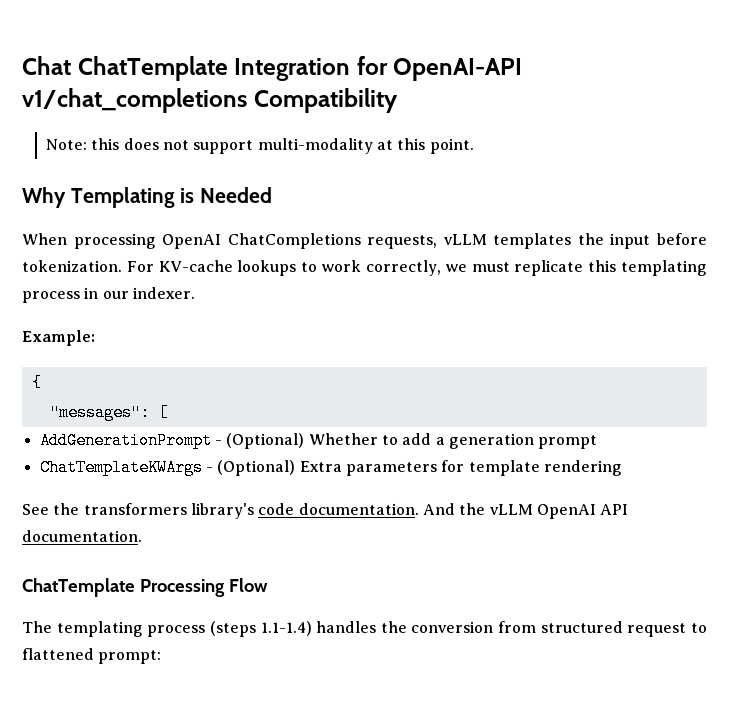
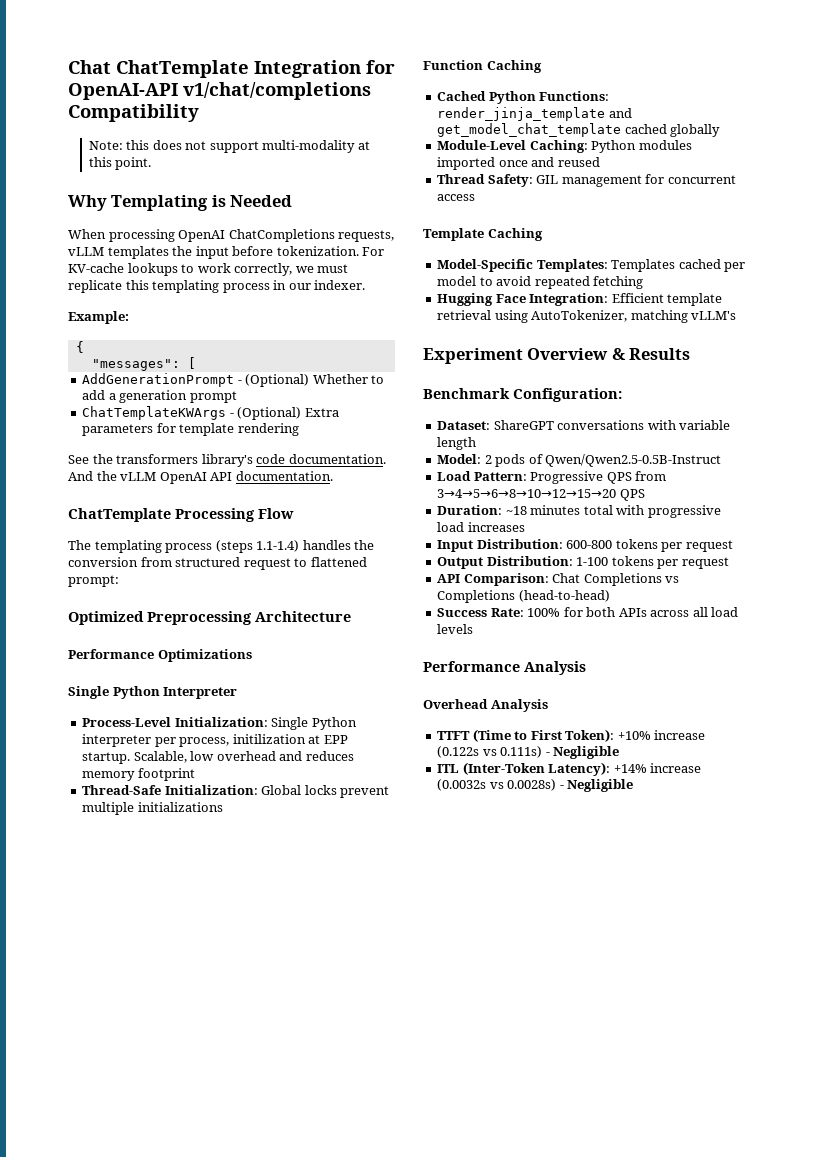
[22,88,247,113] v1/chat_completions -> [183,82,371,100] v1/chat/completions
(162, 657) none -> [68,611,351,625] [68,649,252,662] [68,686,238,699] [82,717,357,730] [82,734,348,747] [82,751,354,764] [82,768,195,781] [82,785,390,798] [82,802,223,815] [423,60,542,73] [437,91,610,104] [437,107,632,121] [437,123,721,137] [437,140,692,153] [437,157,600,170] [437,174,736,187] [437,194,476,201] [423,228,543,241] [437,259,746,272] [437,276,644,289] [437,293,723,306] [437,310,737,323] [423,348,691,364] [423,388,622,402] [437,420,731,430] [437,437,477,450] [437,454,722,467] [437,471,667,484] [437,489,645,501] [437,505,721,518] [437,522,525,532] [437,539,733,552] [437,556,729,569] [437,573,680,586] [437,590,610,603] [437,607,739,617] [437,624,474,634] [423,661,586,675] [423,699,548,712] [437,729,706,742] [437,746,620,759] [437,762,702,776] [437,779,634,792] // Optimized Preprocessing Architecture // Performance Optimizations // Single Python Interpreter // Process-Level Initialization: Single Python interpreter per process, initilization at EPP startup. Scalable, low overhead and reduces memory footprint // Thread-Safe Initialization: Global locks prevent multiple initializations // Function Caching // Cached Python Functions: render_jinja_template and get_model_chat_template cached globally // Module-Level Caching: Python modules imported once and reused // Thread Safety: GIL management for concurrent access // Template Caching // Model-Specific Templates: Templates cached per model to avoid repeated fetching // Hugging Face Integration: Efficient template retrieval using AutoTokenizer, matching vLLM's // Experiment Overview & Results // Benchmark Configuration: // Dataset: ShareGPT conversations with variable length // Model: 2 pods of Qwen/Qwen2.5-0.5B-Instruct // Load Pattern: Progressive QPS from 3→4→5→6→8→10→12→15→20 QPS // Duration: ~18 minutes total with progressive load increases // Input Distribution: 600-800 tokens per request // Output Distribution: 1-100 tokens per request // API Comparison: Chat Completions vs Completions (head-to-head) // Success Rate: 100% for both APIs across all load levels // Performance Analysis // Overhead Analysis // TTFT (Time to First Token): +10% increase (0.122s vs 0.111s) - Negligible // ITL (Inter-Token Latency): +14% increase (0.0032s vs 0.0028s) - Negligible

